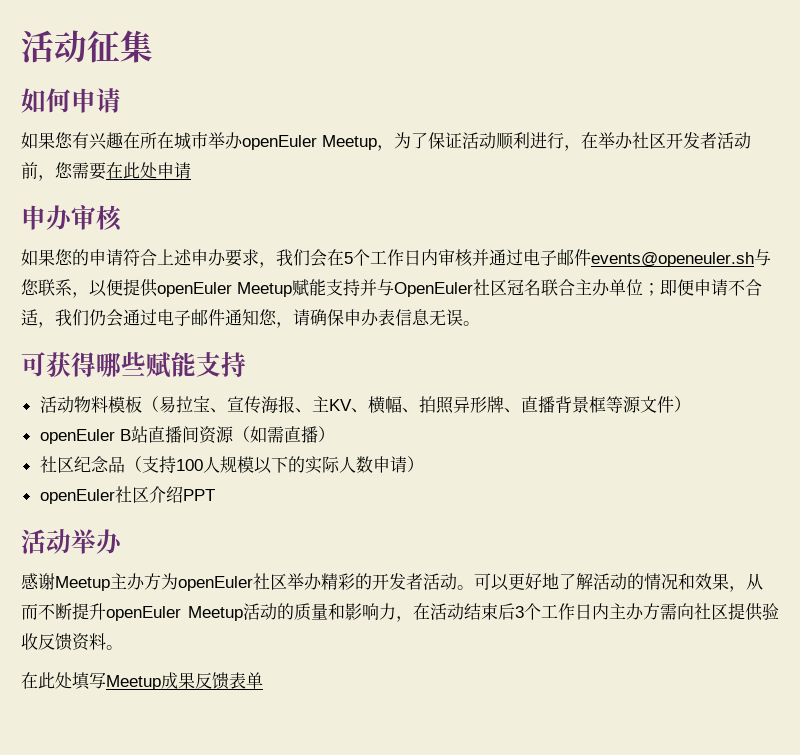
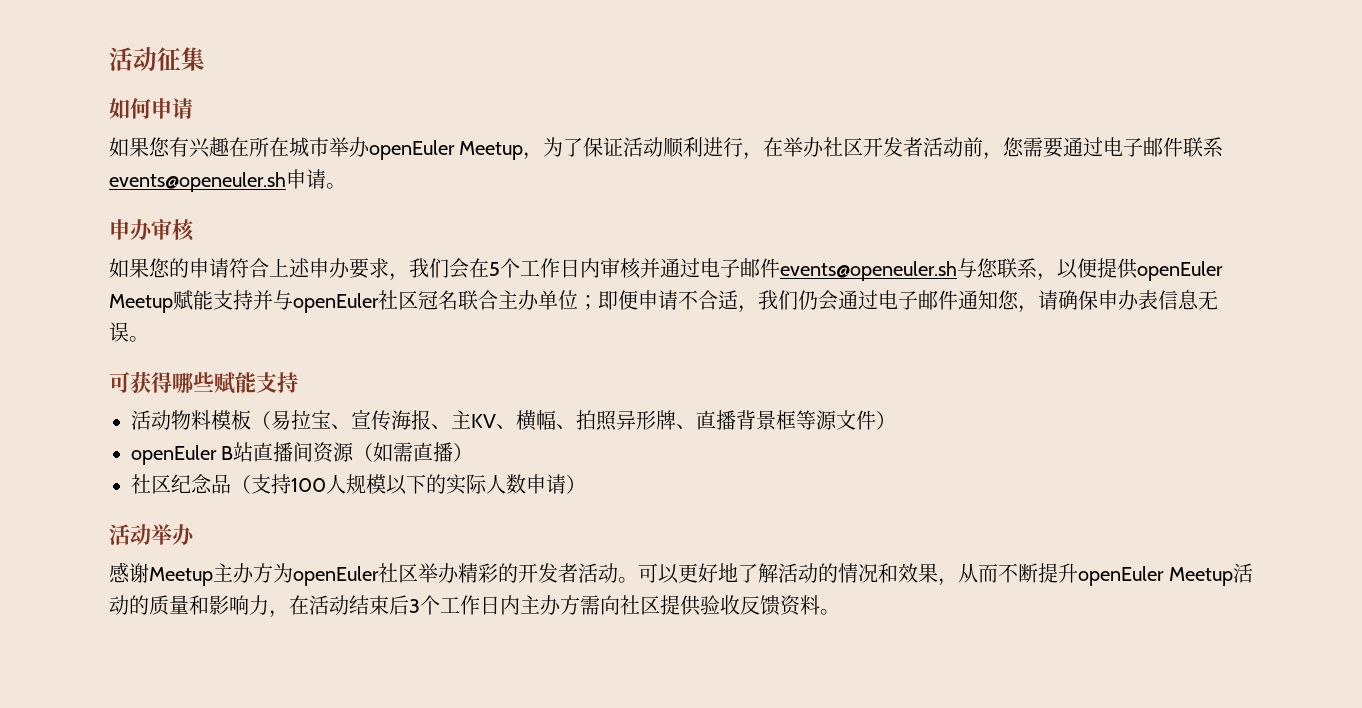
[106,162,191,179] 在此处申请 -> [1063,137,1224,157] [109,169,346,192] 通过电子邮件联系events@openeuler.sh申请。
[394,282,473,297] OpenEuler -> [293,293,379,313] openEuler
[39,486,215,504] // openEuler社区介绍PPT -> (586, 484) none
[21,672,263,690] // 在此处填写Meetup成果反馈表单 -> (840, 612) none

